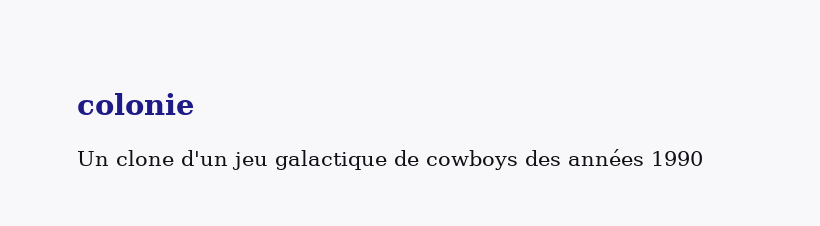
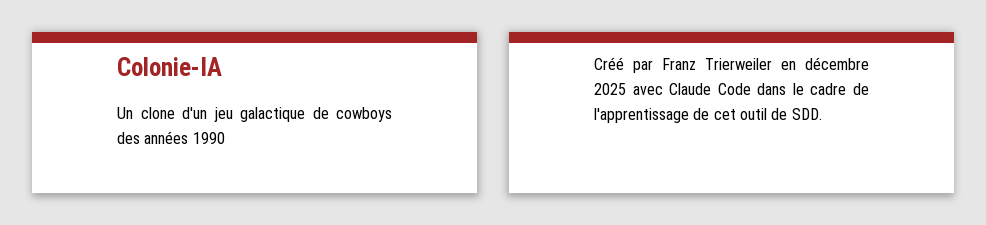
[77,93,194,115] colonie -> [117,57,222,76] Colonie-IA
(703, 158) none -> [594,57,869,73] [594,83,869,95] [594,108,822,123] // Créé par Franz Trierweiler en décembre 2025 avec Claude Code dans le cadre de l'apprentissage de cet outil de SDD.

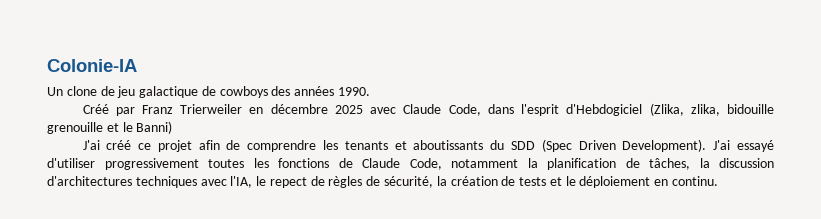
[182,107,207,119] d'un -> [100,86,115,96] de
[192,132,225,144] 1990 -> [338,87,371,96] 1990.
[717,83,869,95] [594,108,822,123] Code dans le cadre de l'apprentissage de cet outil de SDD. -> [448,103,775,116] [47,121,173,134] [82,139,774,152] [47,158,774,170] [47,176,719,188] Code, dans l'esprit d'Hebdogiciel (Zlika, zlika, bidouille grenouille et le Banni) // J'ai créé ce projet afin de comprendre les tenants et aboutissants du SDD (Spec Driven Development). J'ai essayé d'utiliser progressivement toutes les fonctions de Claude Code, notamment la planification de tâches, la discussion d'architectures techniques avec l'IA, le repect de règles de sécurité, la création de tests et le déploiement en continu.

